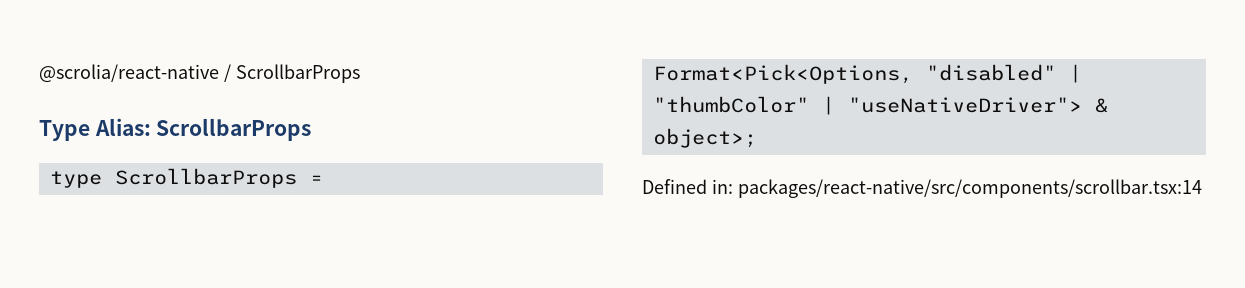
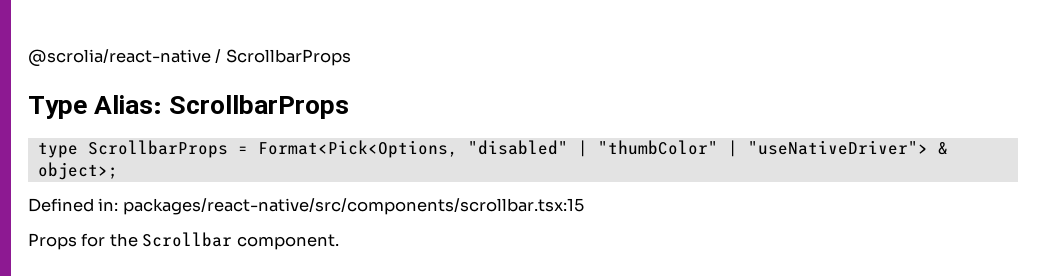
[737,179,1202,198] packages/react-native/src/components/scrollbar.tsx:14 -> [122,198,584,215] [28,232,339,250] packages/react-native/src/components/scrollbar.tsx:15 // Props for the Scrollbar component.

